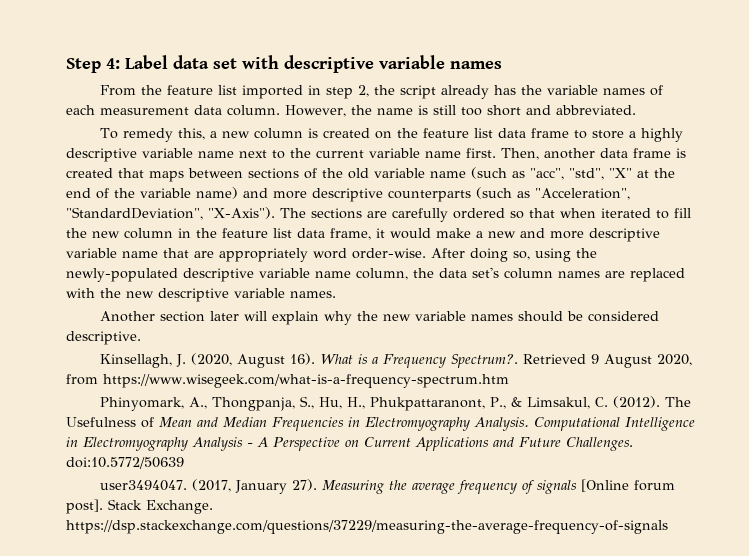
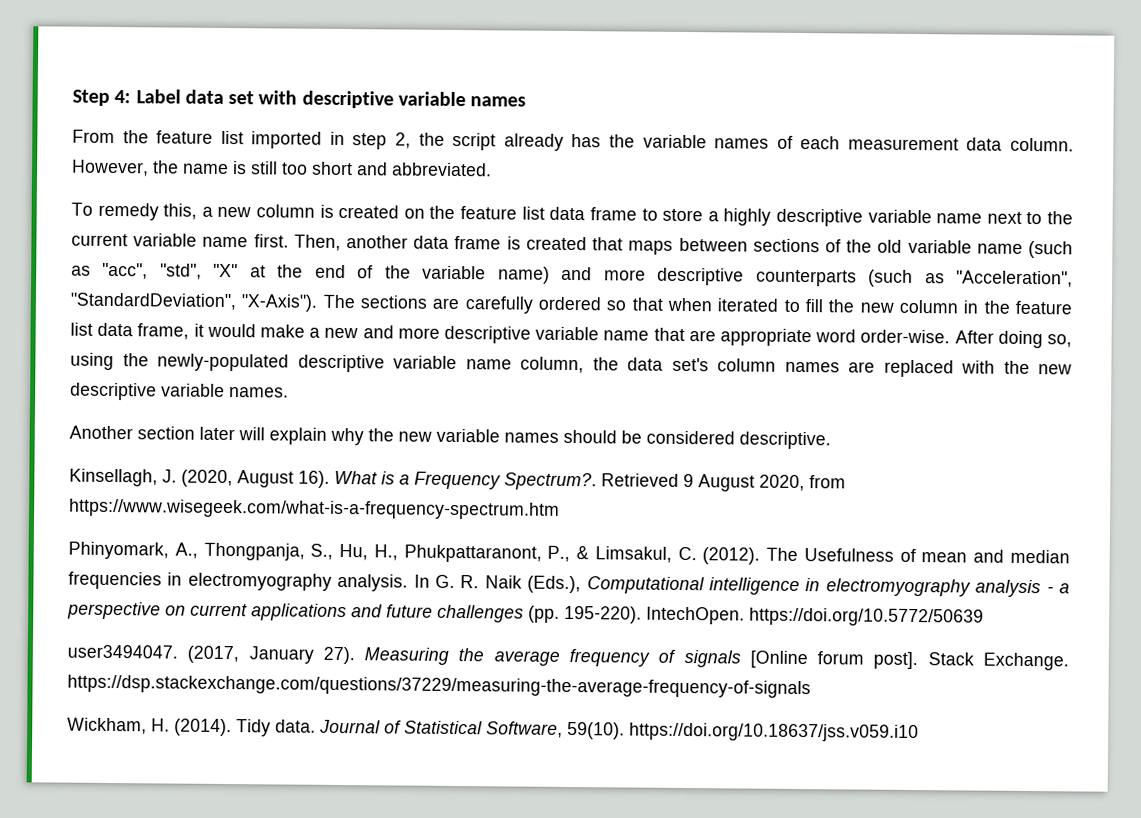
[219,248,308,262] appropriately -> [720,328,813,347] appropriate
[159,417,695,431] [66,437,633,451] [66,457,184,469] Mean and Median Frequencies in Electromyography Analysis. Computational Intelligence in Electromyography Analysis - A Perspective on Current Applications and Future Challenges. doi:10.5772/50639 -> [921,549,1070,564] [68,571,1070,598] [67,601,984,627] mean and median frequencies in electromyography analysis. In G. R. Naik (Eds.), Computational intelligence in electromyography analysis - a perspective on current applications and future challenges (pp. 195-220). IntechOpen. https://doi.org/10.5772/50639
(668, 527) none -> [67,717,919,743] // Wickham, H. (2014). Tidy data. Journal of Statistical Software, 59(10). https://doi.org/10.18637/jss.v059.i10

